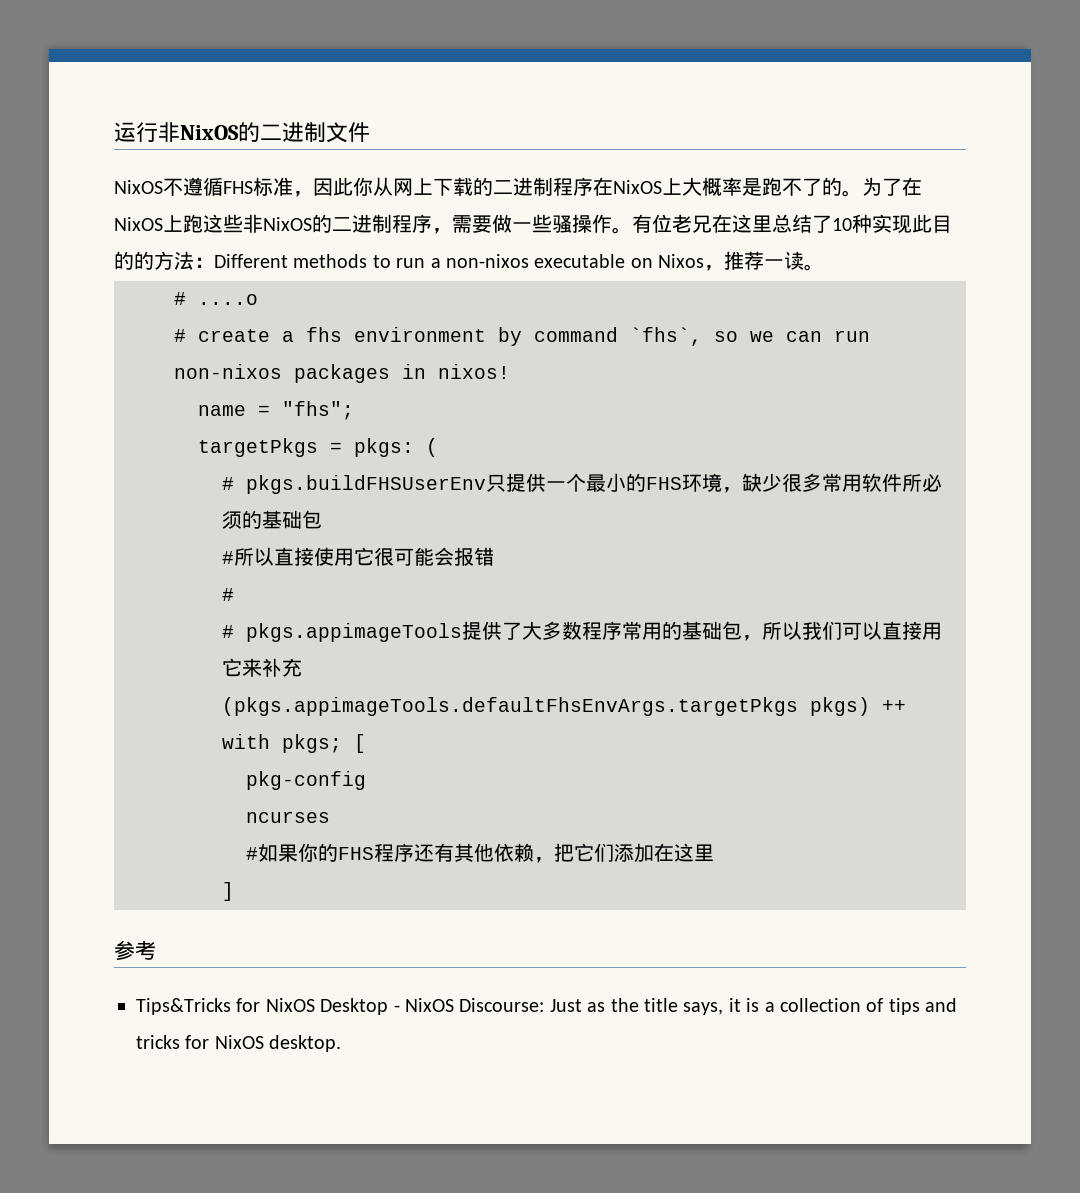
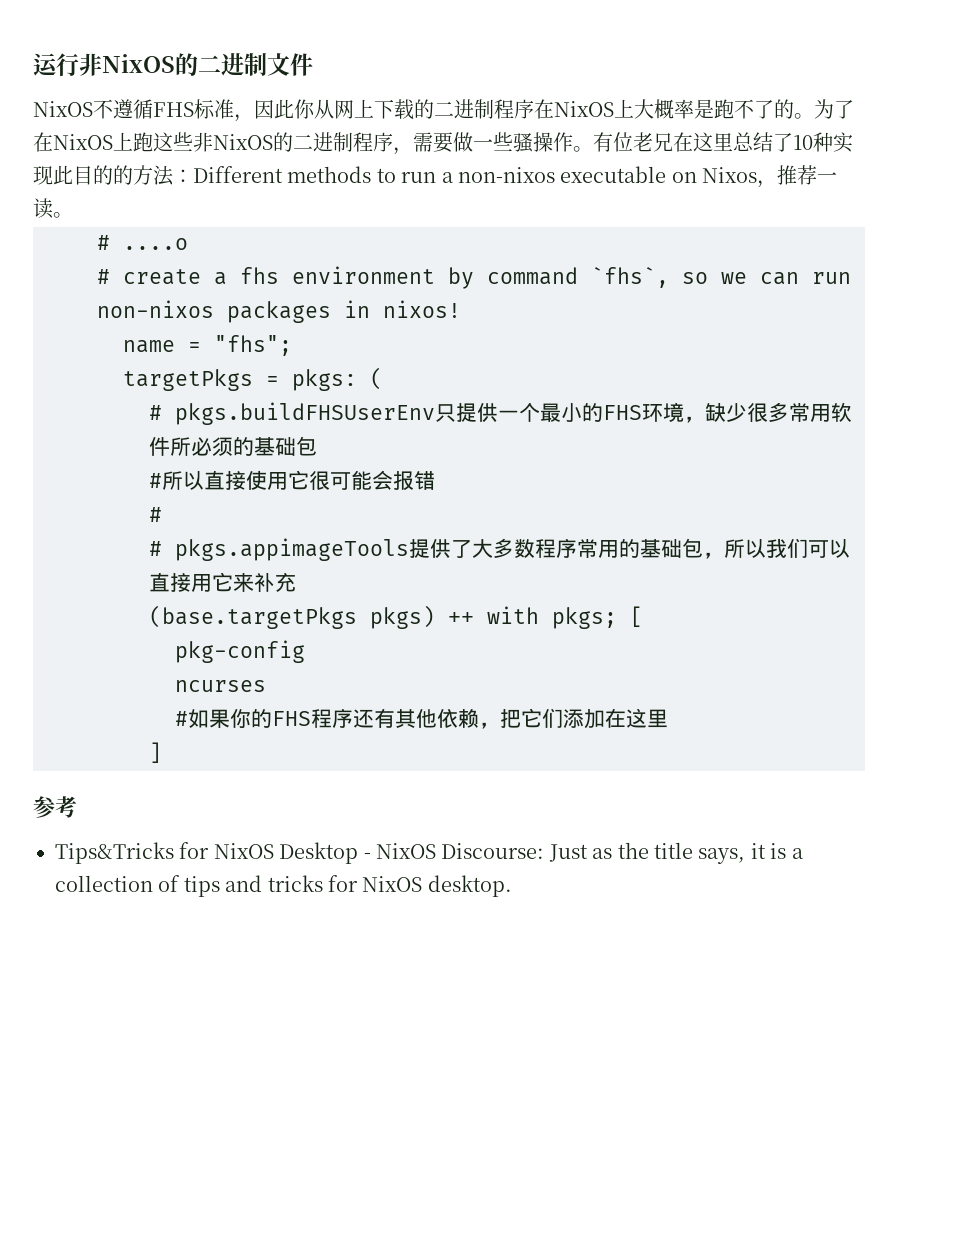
[222,697,798,716] (pkgs.appimageTools.defaultFhsEnvArgs.targetPkgs -> [149,605,357,629] (base.targetPkgs

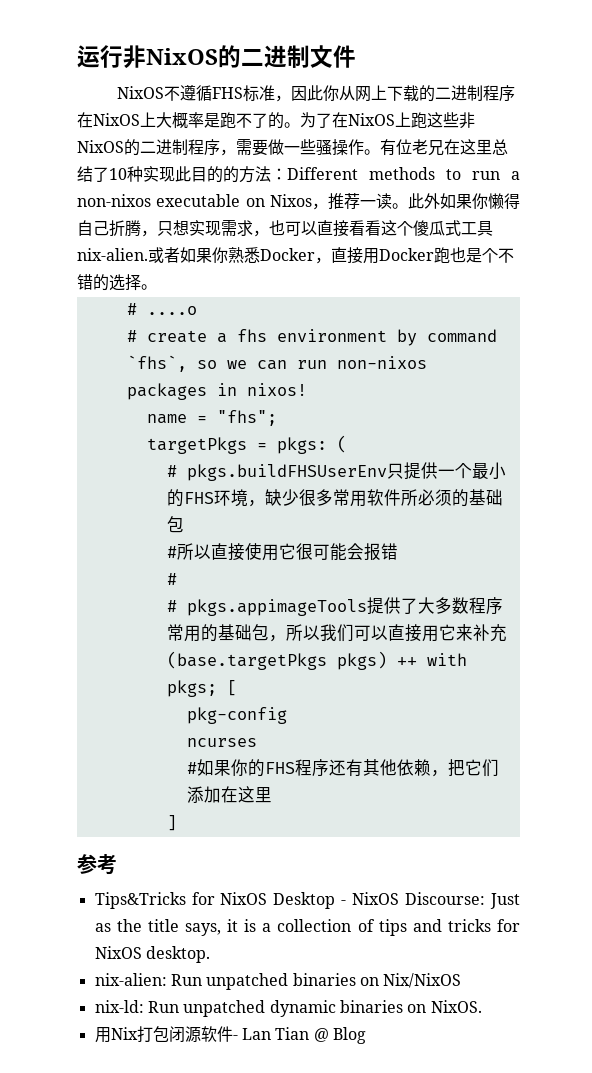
(73, 215) none -> [408,193,520,209] [77,220,493,237] [77,247,514,264] [77,274,157,291] 此外如果你懒得自己折腾，只想实现需求，也可以直接看看这个傻瓜式工具nix-alien.或者如果你熟悉Docker，直接用Docker跑也是个不错的选择。
(512, 886) none -> [94,973,462,990] [94,1000,482,1017] [94,1026,366,1044] // nix-alien: Run unpatched binaries on Nix/NixOS // nix-ld: Run unpatched dynamic binaries on NixOS. // 用Nix打包闭源软件- Lan Tian @ Blog

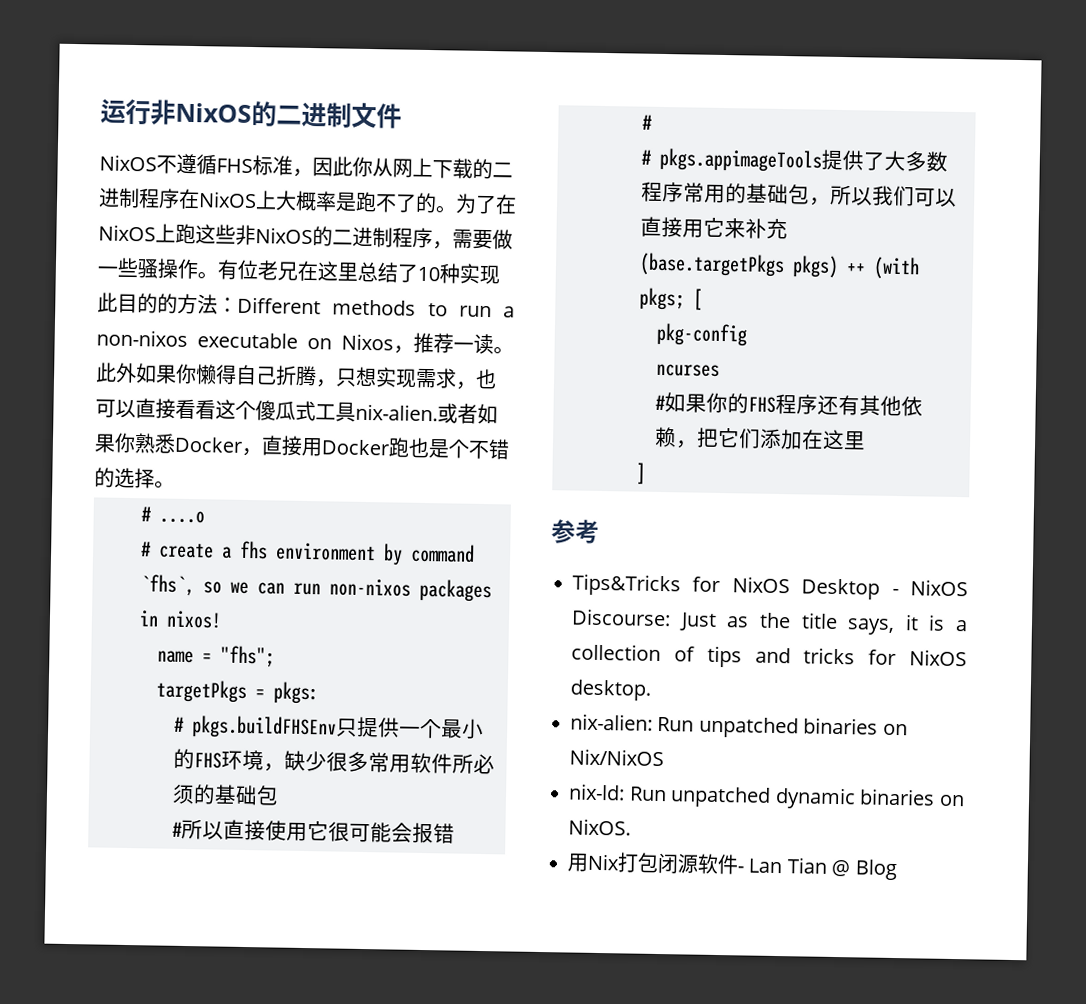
[336,435,347,453] [166,464,387,481] ( // # pkgs.buildFHSUserEnv -> [174,715,337,740] // # pkgs.buildFHSEnv
[426,653,467,666] with -> [873,256,920,280] (with

